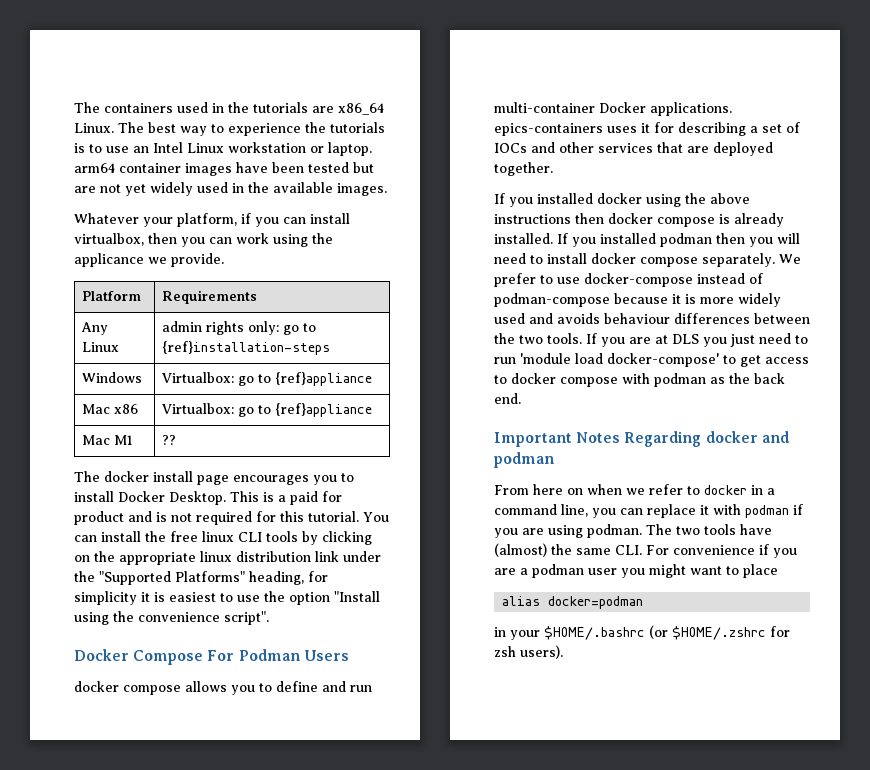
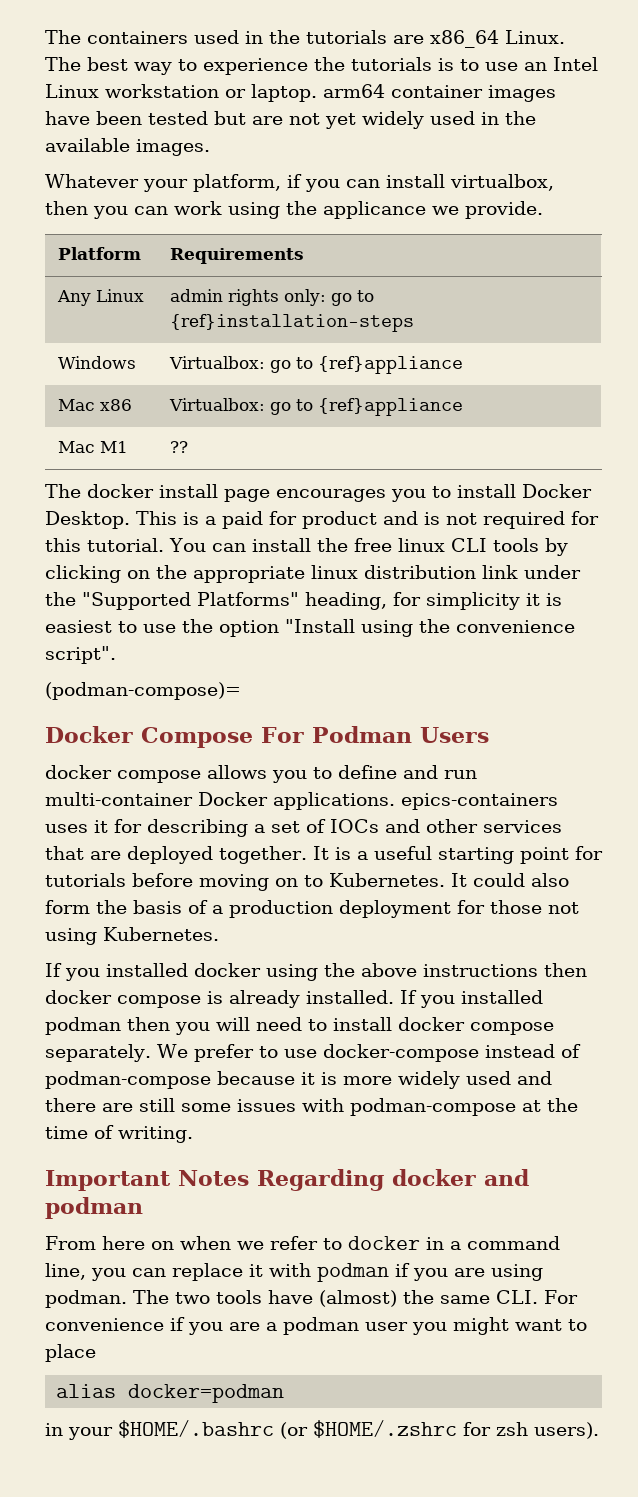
(269, 618) none -> [45,682,241,700] // (podman-compose)=
(553, 169) none -> [312,846,603,864] [45,873,569,891] [45,900,579,918] [45,927,219,945] It is a useful starting point for tutorials before moving on to Kubernetes. It could also form the basis of a production deployment for those not using Kubernetes.
[557,313,810,324] [494,333,808,347] [494,353,809,367] [494,373,785,387] [494,393,521,404] avoids behaviour differences between the two tools. If you are at DLS you just need to run 'module load docker-compose' to get access to docker compose with podman as the back end. -> [45,1098,578,1116] [45,1125,193,1143] there are still some issues with podman-compose at the time of writing.

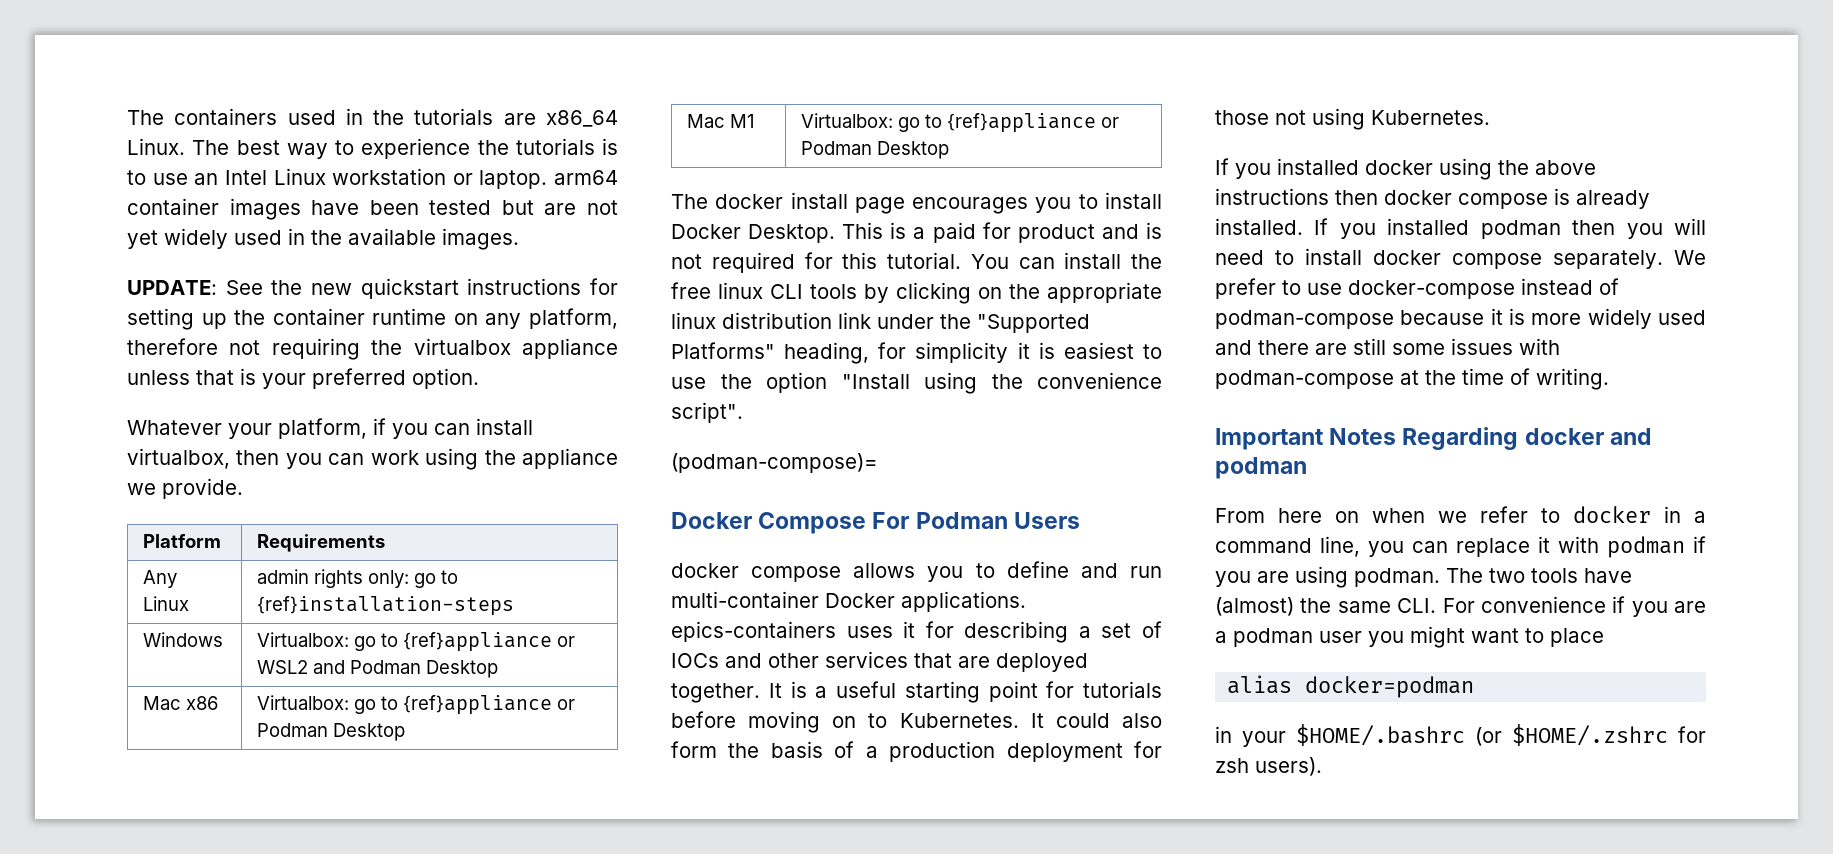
(210, 147) none -> [127,278,618,299] [127,308,618,330] [127,338,618,360] [127,368,479,389] // UPDATE: See the new quickstart instructions for setting up the container runtime on any platform, therefore not requiring the virtualbox appliance unless that is your preferred option.
[323,201,426,219] applicance -> [522,448,618,469] appliance
(463, 365) none -> [557,636,576,647] [257,660,499,678] or WSL2 and Podman Desktop
(463, 407) none -> [557,699,576,710] [257,723,406,741] or Podman Desktop
[169,441,188,453] ?? -> [801,113,1120,133] [801,141,950,159] Virtualbox: go to {ref}appliance or Podman Desktop

